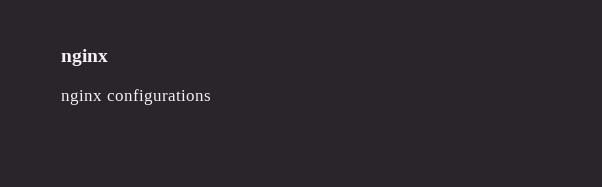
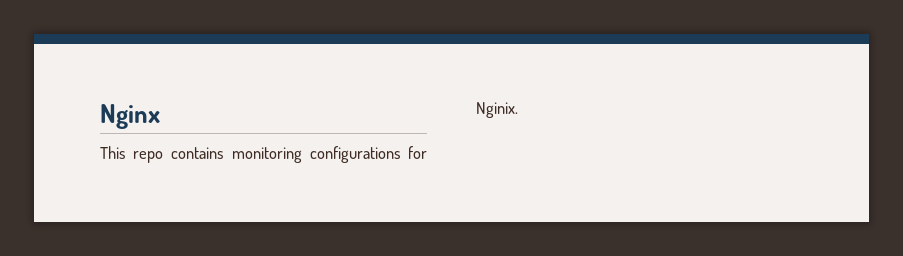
[61,49,108,66] [61,89,211,105] nginx // nginx configurations -> [100,104,160,129] [100,146,428,163] [476,102,518,118] Nginx // This repo contains monitoring configurations for Nginix.

